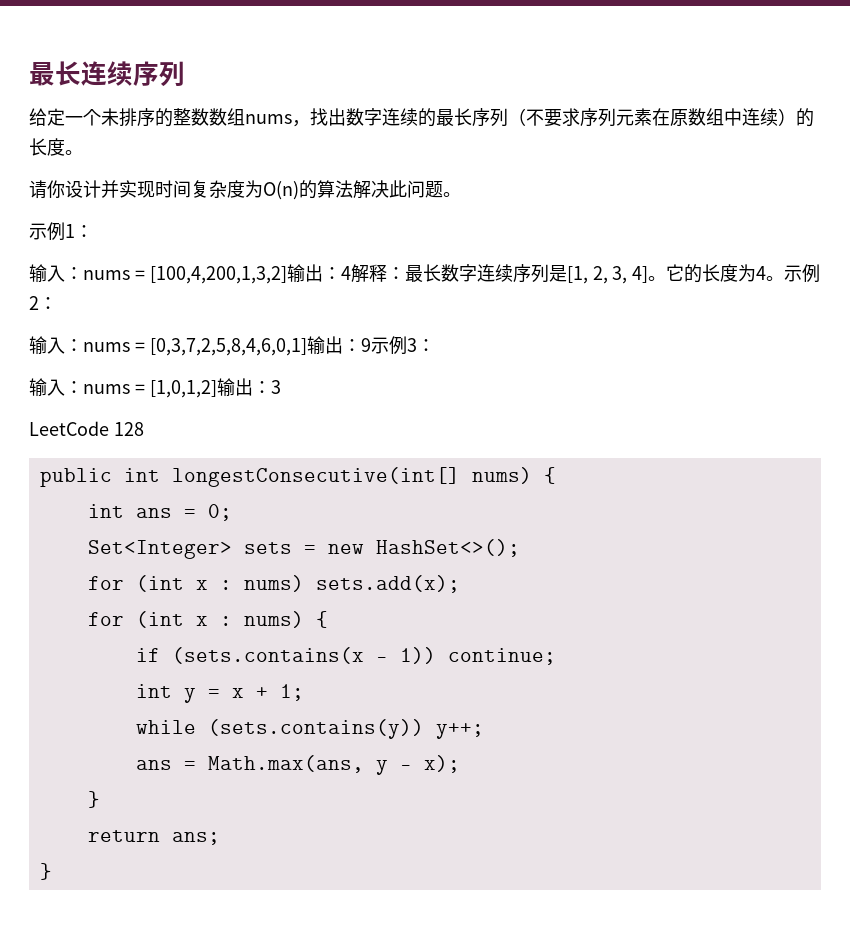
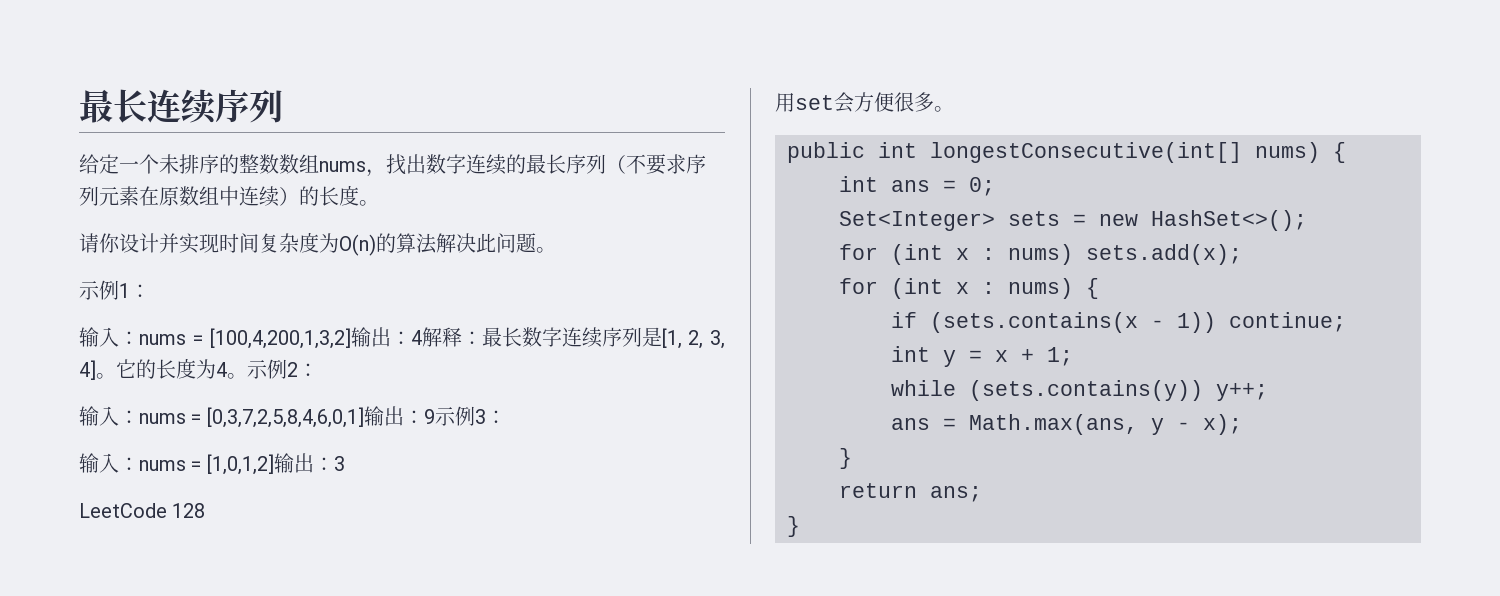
(144, 429) none -> [775,92,954,113] // 用set会方便很多。

